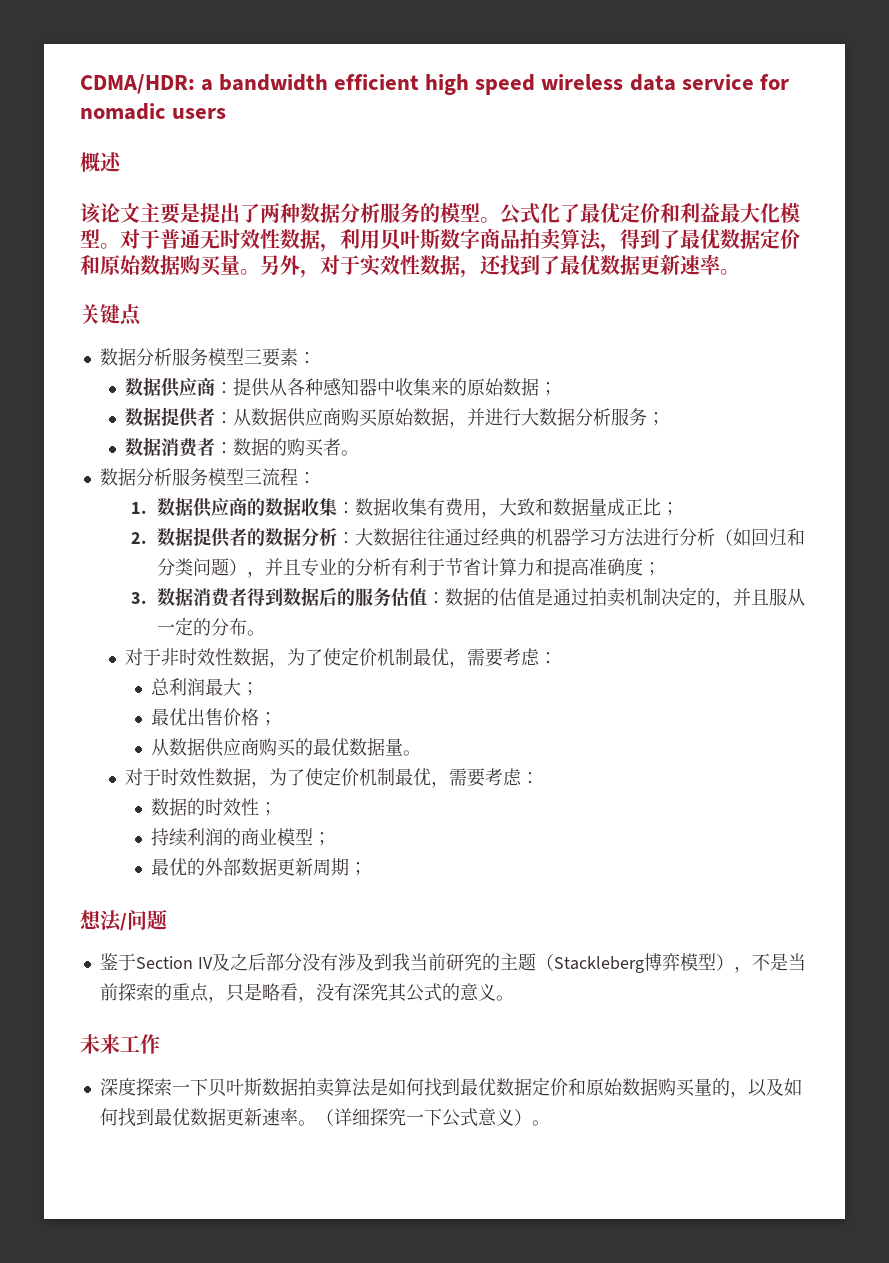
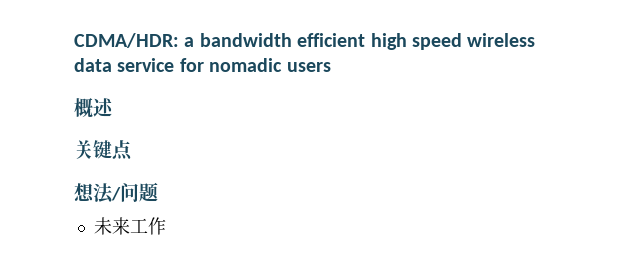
[80,202,800,225] [80,228,800,252] [80,254,740,278] [80,304,142,326] [99,348,316,367] [125,377,558,398] [125,407,666,428] [125,437,360,457] [99,468,316,486] [131,497,679,518] [131,527,805,548] [156,558,661,578] [131,587,805,608] [156,617,265,636] [125,647,558,668] [151,678,260,696] [151,708,278,726] [151,738,422,757] [125,767,540,788] [151,798,278,816] [151,828,332,847] [151,858,368,876] [80,909,167,932] [99,953,806,973] [99,983,514,1003] [80,1034,160,1054] [99,1077,802,1098] [99,1108,550,1127] 该论文主要是提出了两种数据分析服务的模型。公式化了最优定价和利益最大化模型。对于普通无时效性数据，利用贝叶斯数字商品拍卖算法，得到了最优数据定价和原始数据购买量。另外，对于实效性数据，还找到了最优数据更新速率。 // 关键点 // 数据分析服务模型三要素： // 数据供应商：提供从各种感知器中收集来的原始数据； // 数据提供者：从数据供应商购买原始数据，并进行大数据分析服务； // 数据消费者：数据的购买者。 // 数据分析服务模型三流程： // 1.数据供应商的数据收集：数据收集有费用，大致和数据量成正比； // 2.数据提供者的数据分析：大数据往往通过经典的机器学习方法进行分析（如回归和分类问题），并且专业的分析有利于节省计算力和提高准确度； // 3.数据消费者得到数据后的服务估值：数据的估值是通过拍卖机制决定的，并且服从一定的分布。 // 对于非时效性数据，为了使定价机制最优，需要考虑： // 总利润最大； // 最优出售价格； // 从数据供应商购买的最优数据量。 // 对于时效性数据，为了使定价机制最优，需要考虑： // 数据的时效性； // 持续利润的商业模型； // 最优的外部数据更新周期； // 想法/问题 // 鉴于Section IV及之后部分没有涉及到我当前研究的主题（Stackleberg博弈模型），不是当前探索的重点，只是略看，没有深究其公式的意义。 // 未来工作 // 深度探索一下贝叶斯数据拍卖算法是如何找到最优数据定价和原始数据购买量的，以及如何找到最优数据更新速率。（详细探究一下公式意义）。 -> [74,140,133,161] [74,182,158,204] [93,217,166,235] 关键点 // 想法/问题 // 未来工作

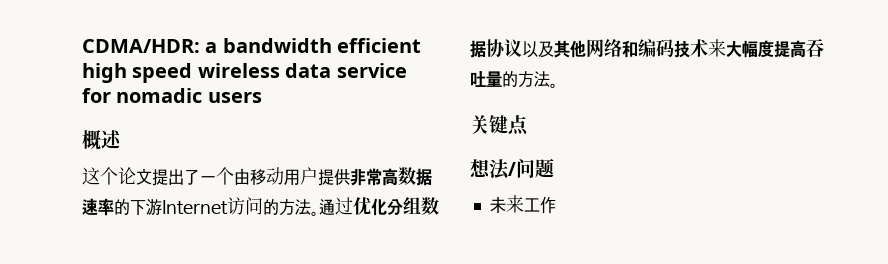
(114, 107) none -> [82,167,432,186] [82,197,439,216] [470,39,824,58] [470,70,558,88] // 这个论文提出了一个由移动用户提供非常高数据速率的下游Internet访问的方法。通过优化分组数据协议以及其他网络和编码技术来大幅度提高吞吐量的方法。

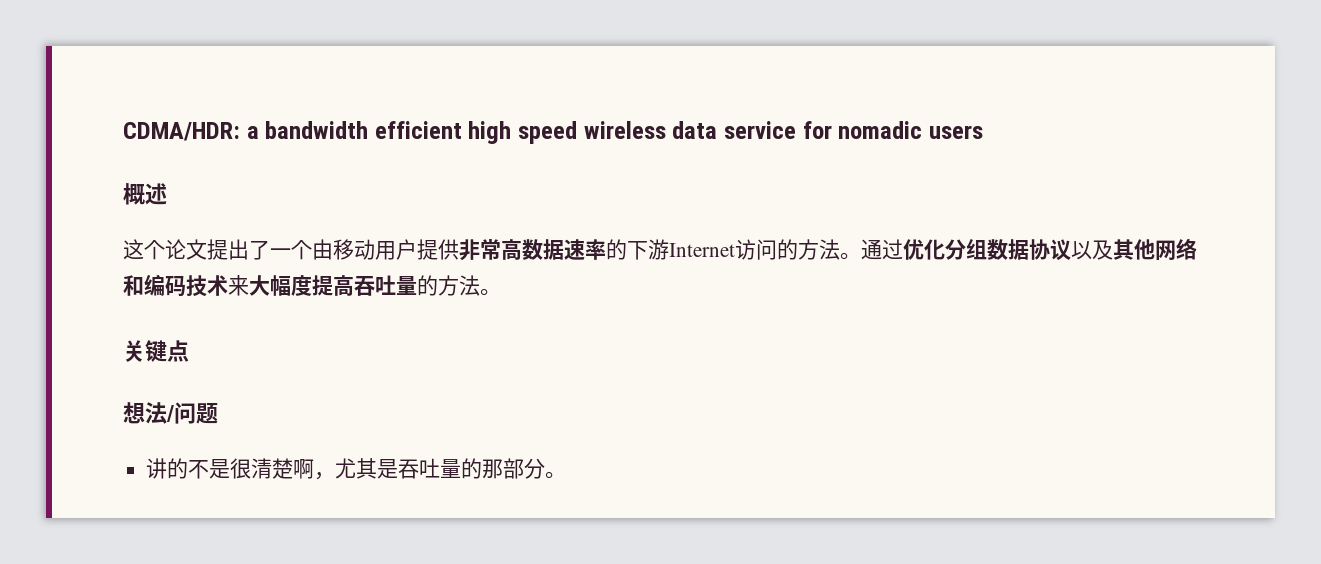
[489,195,556,214] 未来工作 -> [146,458,567,480] 讲的不是很清楚啊，尤其是吞吐量的那部分。

